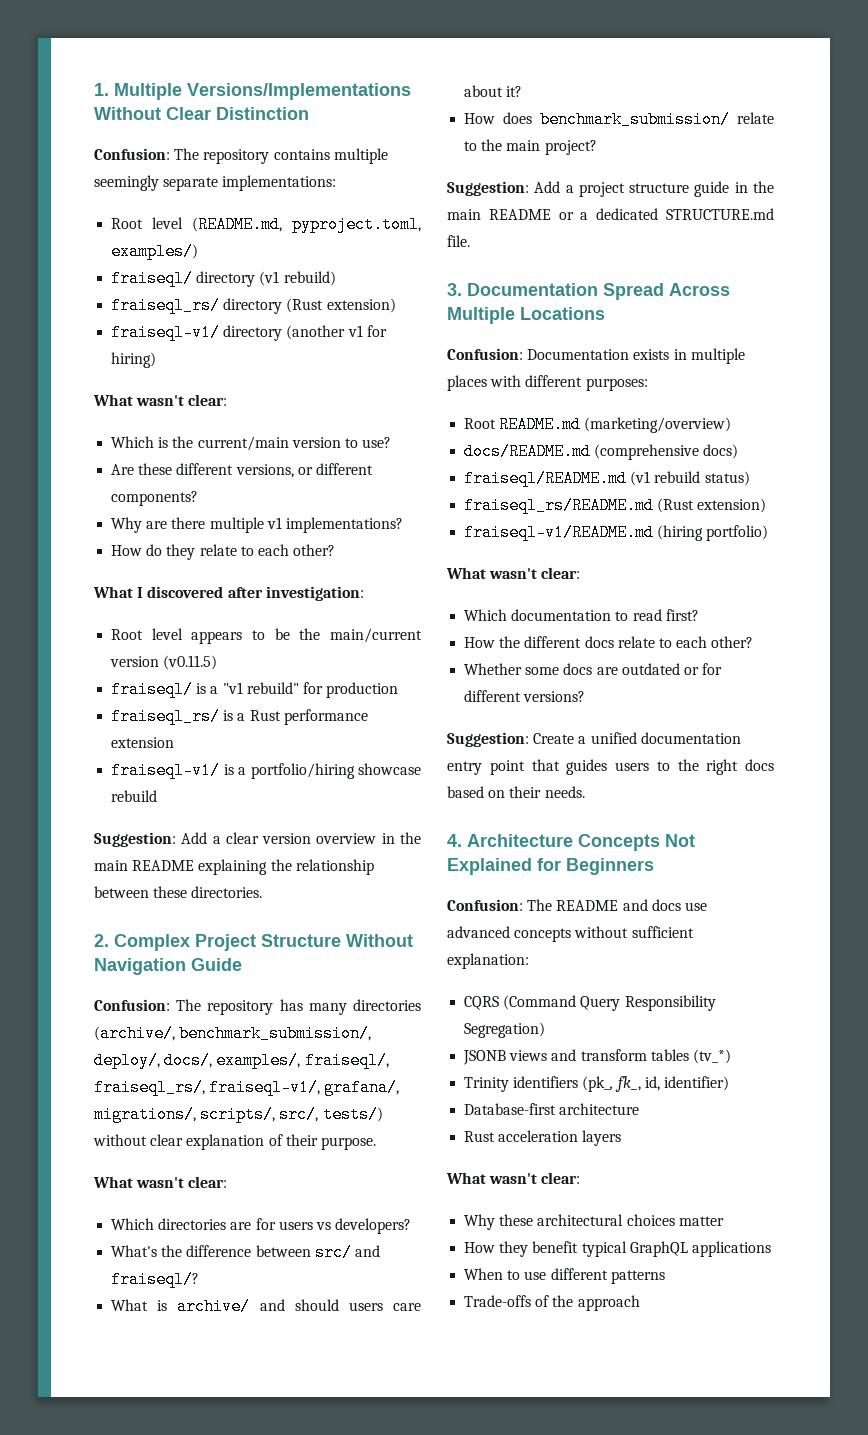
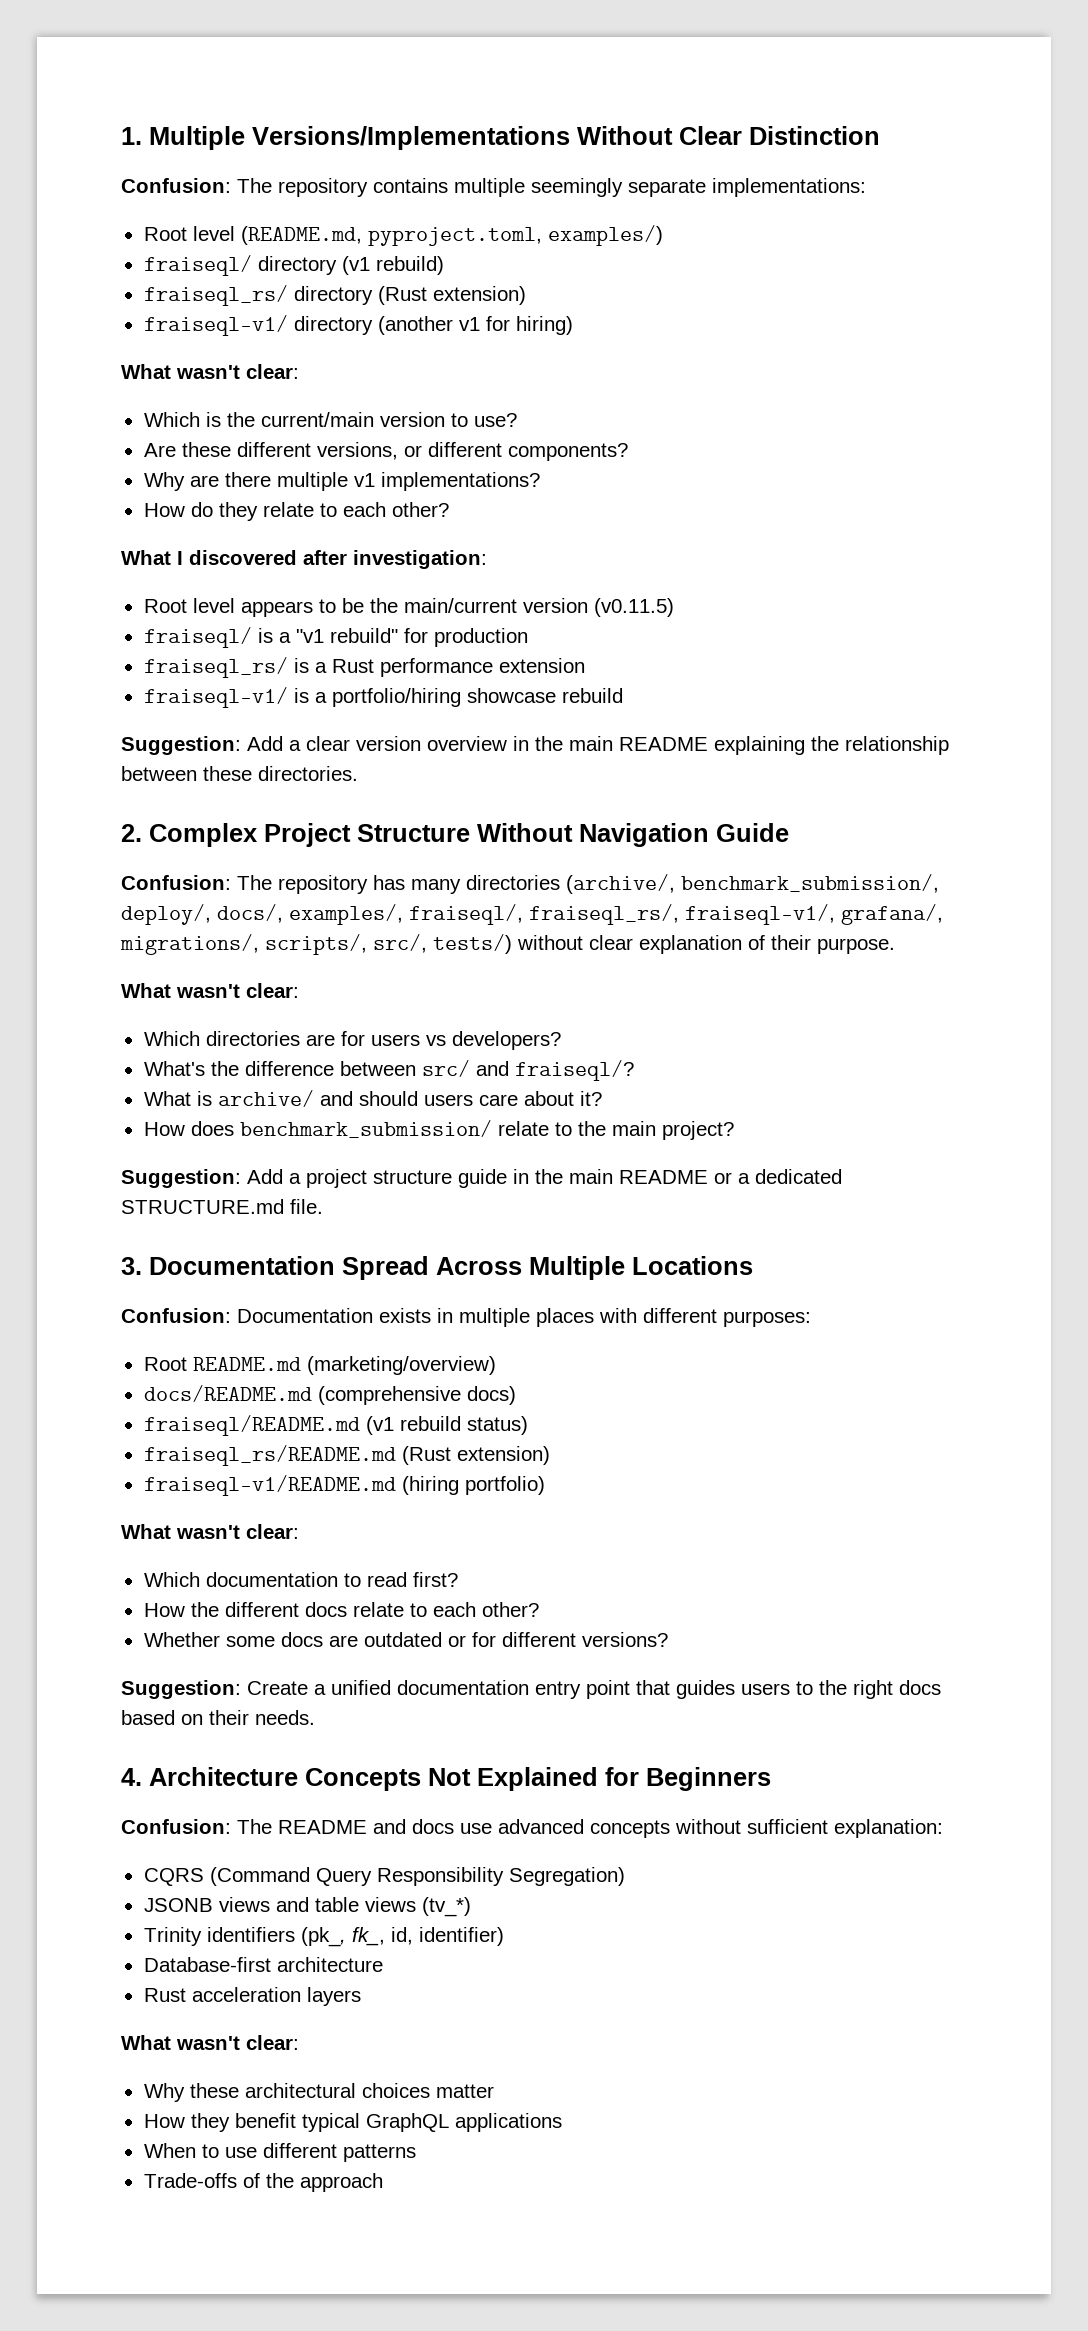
[580,1049,689,1061] transform tables -> [314,1897,416,1912] table views

